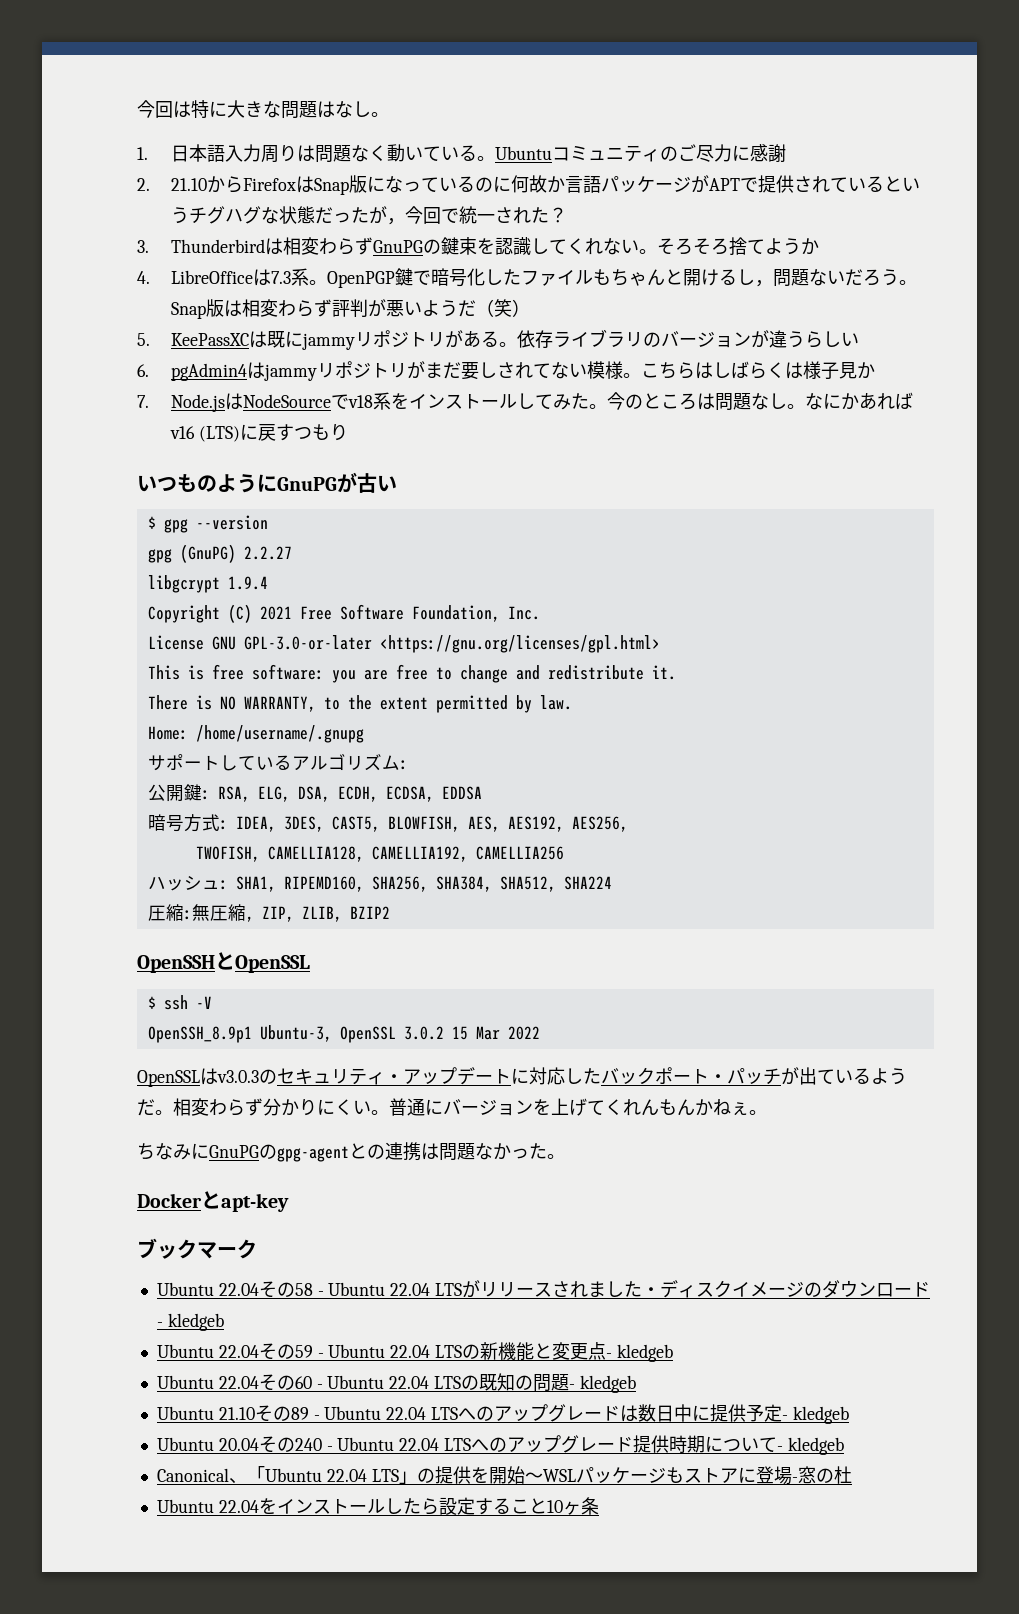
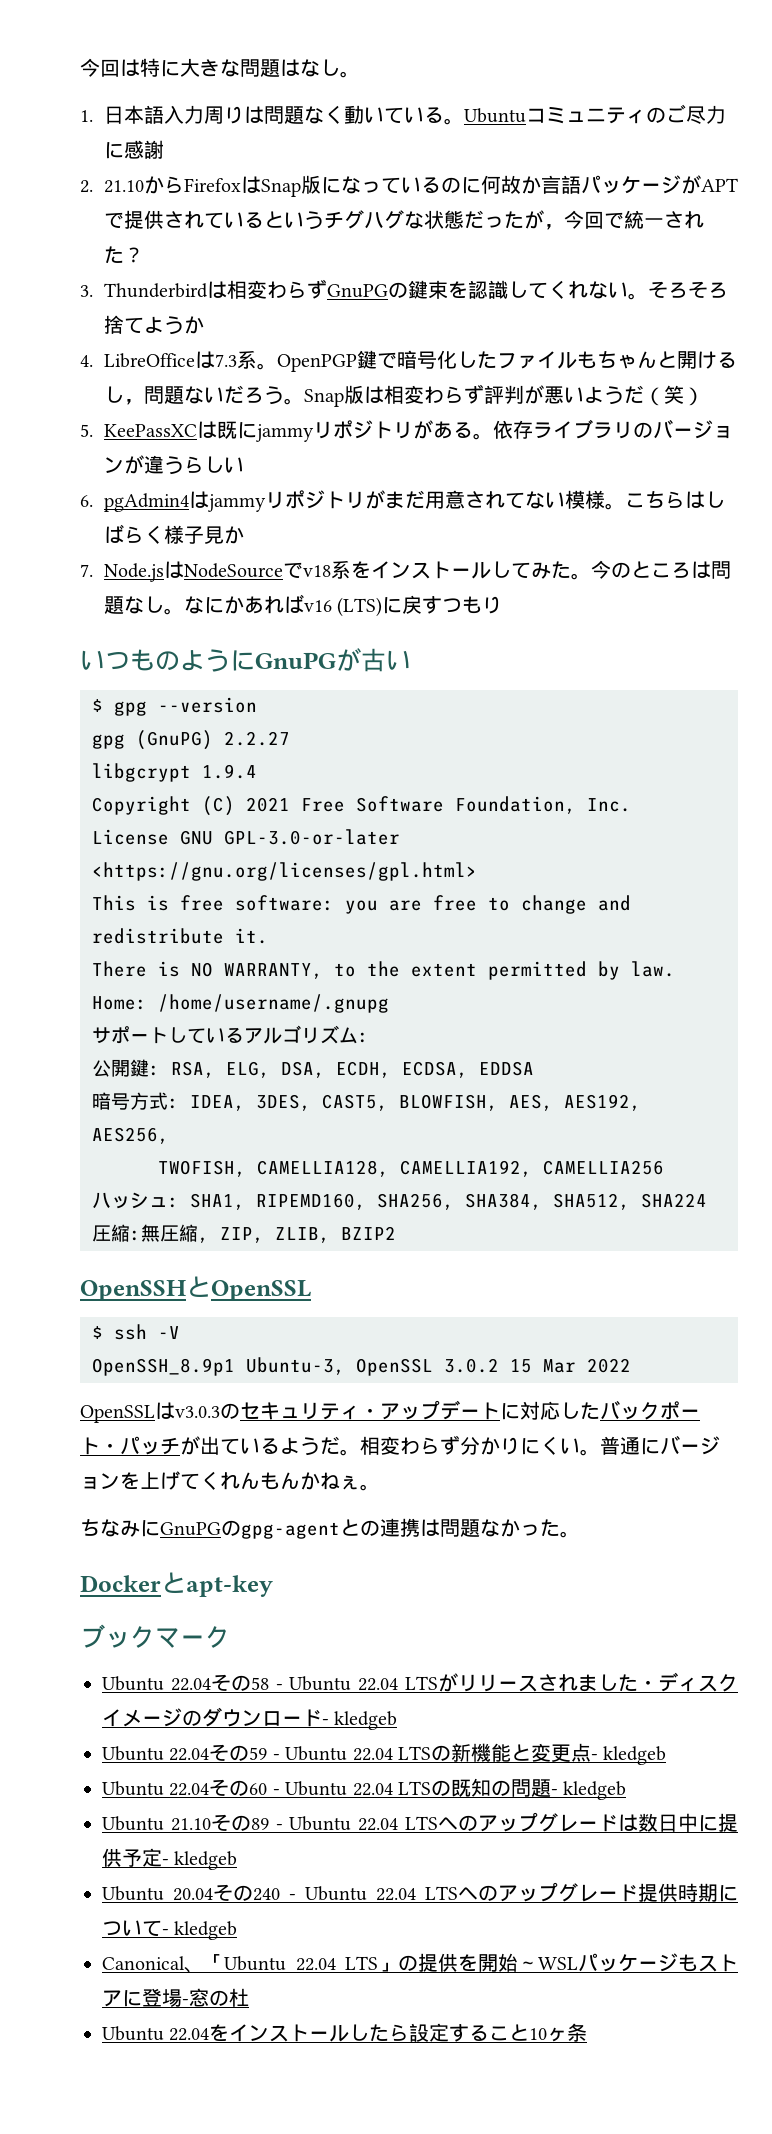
[461,362,498,380] 要し -> [424,490,465,509] 用意
[785,362,804,379] は -> (164, 534) none

